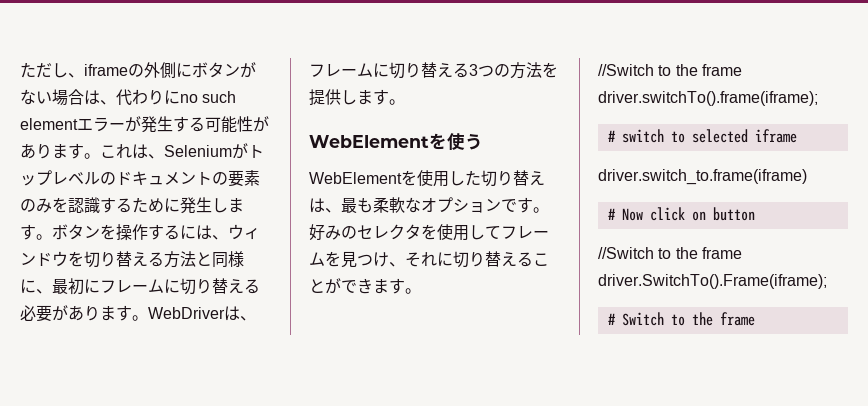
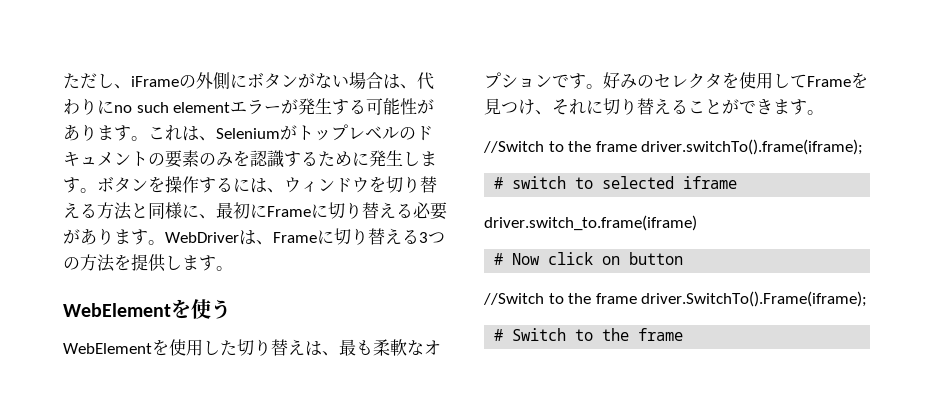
[84,64,128,76] iframe -> [131,76,179,87] iFrame
[100,279,164,293] フレーム -> [267,206,311,217] Frame
[309,63,373,77] フレーム -> [273,232,317,243] Frame
[501,226,549,239] [309,252,325,266] フレーム -> [807,76,851,87] Frame

